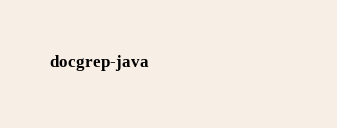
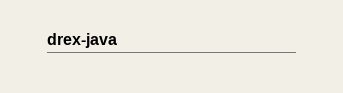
[50,55,149,71] docgrep-java -> [47,33,117,48] drex-java

